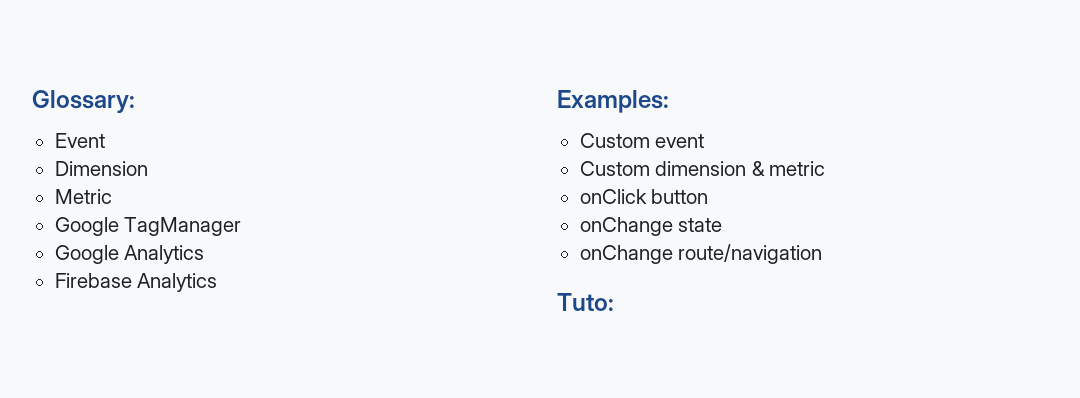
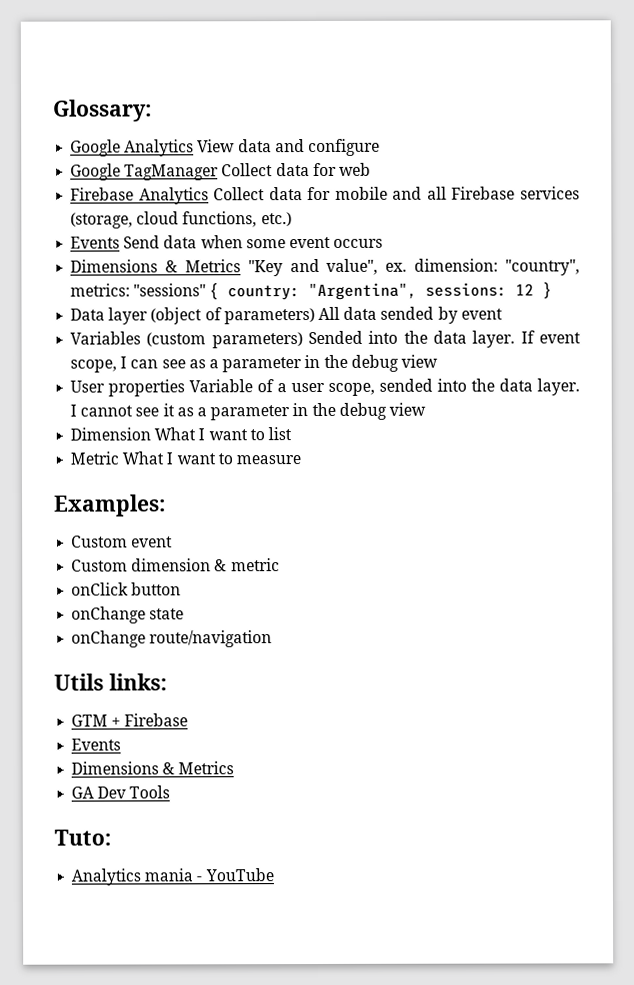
[54,133,105,148] [54,161,148,176] [54,189,112,204] [54,217,242,236] [54,245,205,264] [54,273,218,292] Event // Dimension // Metric // Google TagManager // Google Analytics // Firebase Analytics -> [70,138,380,157] [70,162,371,181] [70,186,580,205] [70,211,292,229] [70,235,384,249] [70,258,580,277] [70,282,553,301] [70,306,503,325] [70,330,581,349] [70,354,438,373] [70,378,580,397] [70,402,426,421] [70,427,292,441] [70,451,301,465] Google Analytics View data and configure // Google TagManager Collect data for web // Firebase Analytics Collect data for mobile and all Firebase services (storage, cloud functions, etc.) // Events Send data when some event occurs // Dimensions & Metrics "Key and value", ex. dimension: "country", metrics: "sessions" { country: "Argentina", sessions: 12 } // Data layer (object of parameters) All data sended by event // Variables (custom parameters) Sended into the data layer. If event scope, I can see as a parameter in the debug view // User properties Variable of a user scope, sended into the data layer. I cannot see it as a parameter in the debug view // Dimension What I want to list // Metric What I want to measure
[557,293,614,311] Tuto: -> [54,673,167,691] [71,713,189,727] [71,738,122,751] [71,761,235,775] [71,785,171,799] [54,829,111,846] [71,868,274,886] Utils links: // GTM + Firebase // Events // Dimensions & Metrics // GA Dev Tools // Tuto: // Analytics mania - YouTube

